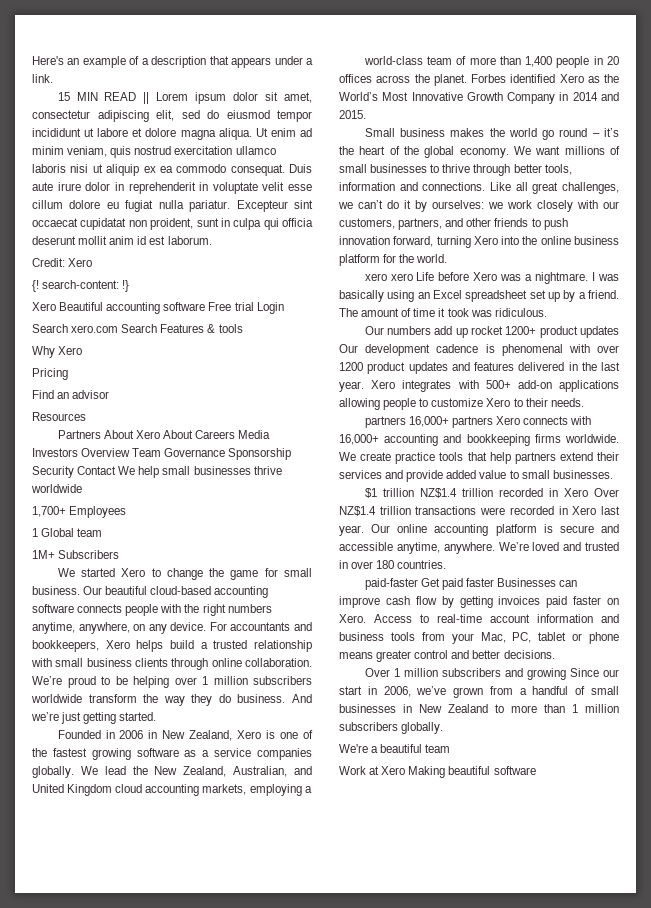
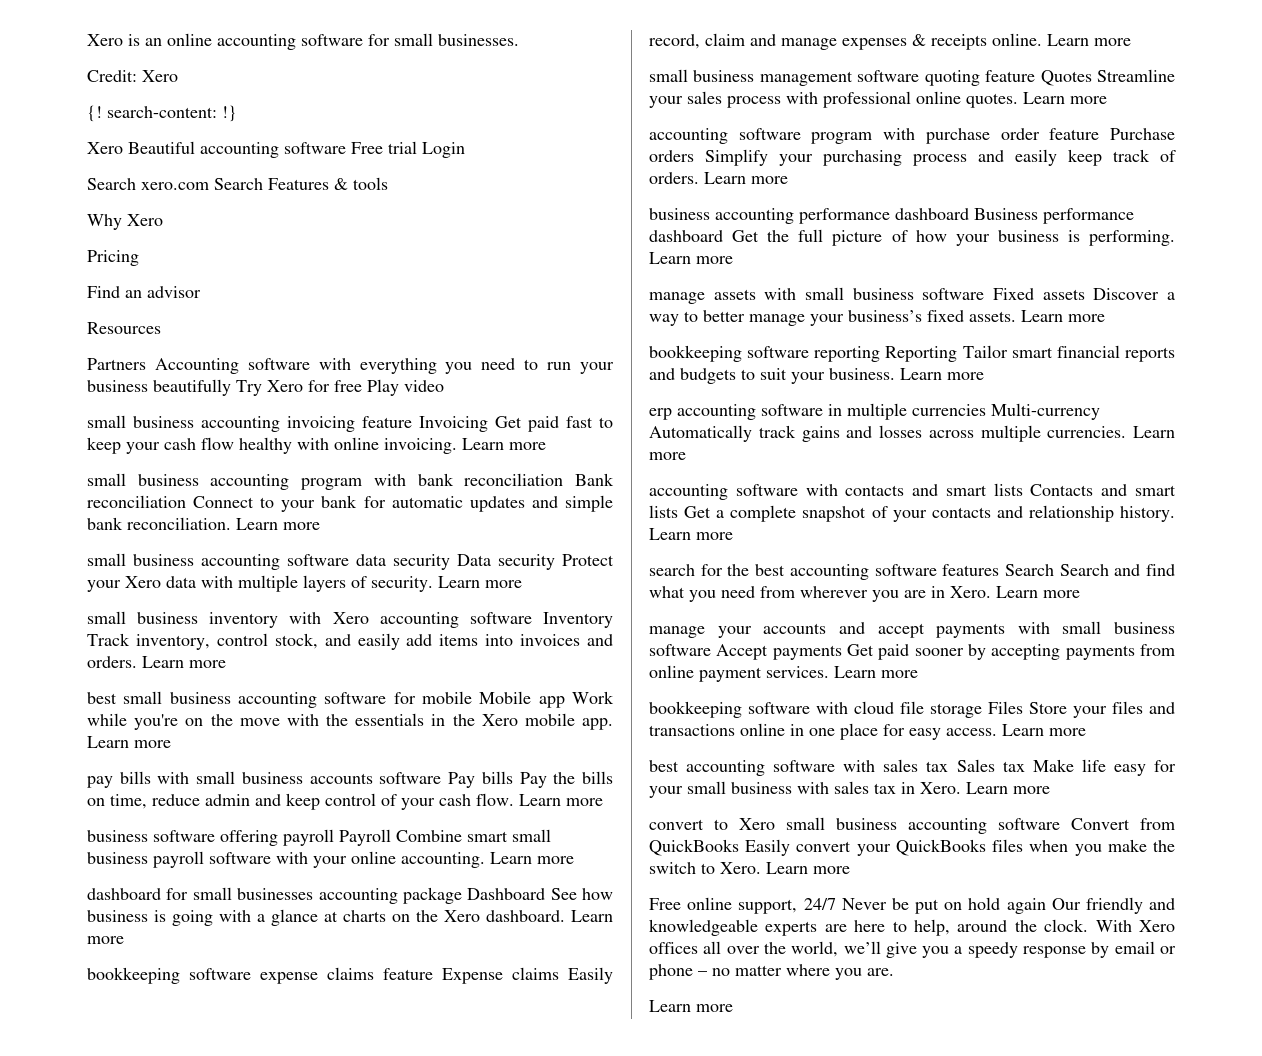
[32,56,314,68] [32,74,53,83] [57,92,312,104] [32,110,312,122] [32,128,312,140] [32,146,276,158] [32,164,312,176] [32,182,312,194] [32,200,313,212] [32,218,313,230] [32,236,212,245] Here's an example of a description that appears under a link. // 15 MIN READ || Lorem ipsum dolor sit amet, consectetur adipiscing elit, sed do eiusmod tempor incididunt ut labore et dolore magna aliqua. Ut enim ad minim veniam, quis nostrud exercitation ullamco laboris nisi ut aliquip ex ea commodo consequat. Duis aute irure dolor in reprehenderit in voluptate velit esse cillum dolore eu fugiat nulla pariatur. Excepteur sint occaecat cupidatat non proident, sunt in culpa qui officia deserunt mollit anim id est laborum. -> [87,33,519,50] Xero is an online accounting software for small businesses.
[103,430,271,439] [32,448,292,460] [32,466,282,478] [31,484,82,493] [32,506,127,518] [32,528,103,537] [32,550,120,559] [57,568,312,580] [32,586,269,598] [32,604,272,616] [32,622,312,634] [32,640,312,652] [31,658,312,670] [32,676,312,688] [31,694,312,706] [31,712,157,724] [57,730,313,741] [32,748,312,760] [32,766,312,778] [32,784,312,796] [363,56,619,68] [339,74,619,86] [339,92,619,104] [339,110,366,119] [364,128,619,140] [339,146,620,158] [339,164,572,176] [339,182,619,194] [338,200,619,212] [339,218,568,230] [339,236,619,248] [339,254,448,266] [364,272,619,284] [339,290,619,302] [339,308,547,317] [364,326,619,338] [339,344,619,356] [339,362,620,374] [339,380,619,392] [339,398,584,410] [364,416,592,428] [339,434,619,446] [339,452,619,464] [339,470,613,482] [364,488,619,498] [339,506,620,516] [339,524,619,536] [339,542,619,554] [339,560,447,569] [364,578,578,590] [339,596,619,608] [339,614,619,623] [339,632,619,644] [339,650,555,662] [364,668,619,680] [339,686,619,698] [339,704,619,713] [339,722,444,734] [339,744,451,753] [339,766,536,778] About Xero About Careers Media Investors Overview Team Governance Sponsorship Security Contact We help small businesses thrive worldwide // 1,700+ Employees // 1 Global team // 1M+ Subscribers // We started Xero to change the game for small business. Our beautiful cloud-based accounting software connects people with the right numbers anytime, anywhere, on any device. For accountants and bookkeepers, Xero helps build a trusted relationship with small business clients through online collaboration. We’re proud to be helping over 1 million subscribers worldwide transform the way they do business. And we’re just getting started. // Founded in 2006 in New Zealand, Xero is one of the fastest growing software as a service companies globally. We lead the New Zealand, Australian, and United Kingdom cloud accounting markets, employing a // world-class team of more than 1,400 people in 20 offices across the planet. Forbes identified Xero as the World’s Most Innovative Growth Company in 2014 and 2015. // Small business makes the world go round – it’s the heart of the global economy. We want millions of small businesses to thrive through better tools, information and connections. Like all great challenges, we can’t do it by ourselves: we work closely with our customers, partners, and other friends to push innovation forward, turning Xero into the online business platform for the world. // xero xero Life before Xero was a nightmare. I was basically using an Excel spreadsheet set up by a friend. The amount of time it took was ridiculous. // Our numbers add up rocket 1200+ product updates Our development cadence is phenomenal with over 1200 product updates and features delivered in the last year. Xero integrates with 500+ add-on applications allowing people to customize Xero to their needs. // partners 16,000+ partners Xero connects with 16,000+ accounting and bookkeeping firms worldwide. We create practice tools that help partners extend their services and provide added value to small businesses. // $1 trillion NZ$1.4 trillion recorded in Xero Over NZ$1.4 trillion transactions were recorded in Xero last year. Our online accounting platform is secure and accessible anytime, anywhere. We’re loved and trusted in over 180 countries. // paid-faster Get paid faster Businesses can improve cash flow by getting invoices paid faster on Xero. Access to real-time account information and business tools from your Mac, PC, tablet or phone means greater control and better decisions. // Over 1 million subscribers and growing Since our start in 2006, we’ve grown from a handful of small businesses in New Zealand to more than 1 million subscribers globally. // We're a beautiful team // Work at Xero Making beautiful software -> [154,358,615,374] [87,379,444,396] [87,415,613,432] [87,437,546,454] [87,473,614,490] [87,495,613,512] [87,517,320,530] [87,553,614,570] [87,575,522,592] [87,611,613,628] [87,633,613,650] [87,656,226,668] [87,691,614,708] [87,713,614,730] [87,736,171,748] [87,771,614,788] [87,793,603,810] [87,829,551,846] [87,851,574,868] [87,887,613,904] [87,909,613,926] [87,936,124,944] [87,967,613,984] [649,33,1131,50] [649,69,1175,86] [649,91,1107,108] [649,128,1175,144] [649,149,1176,166] [649,172,788,184] [649,208,1134,224] [649,229,1175,246] [649,252,733,264] [649,287,1175,304] [649,310,1105,326] [649,345,1175,362] [649,368,984,384] [649,403,1100,420] [649,425,1175,442] [649,452,686,460] [649,483,1176,500] [649,505,1175,522] [649,528,733,540] [649,564,1175,580] [649,586,1080,602] [649,621,1175,638] [649,644,1175,660] [649,665,918,682] [649,701,1175,718] [649,723,1086,740] [649,759,1176,776] [649,781,1050,798] [649,817,1175,834] [649,839,1175,856] [649,862,850,874] [649,897,1175,914] [649,919,1175,936] [649,941,1176,958] [649,964,894,980] [649,1000,733,1012] Accounting software with everything you need to run your business beautifully Try Xero for free Play video // small business accounting invoicing feature Invoicing Get paid fast to keep your cash flow healthy with online invoicing. Learn more // small business accounting program with bank reconciliation Bank reconciliation Connect to your bank for automatic updates and simple bank reconciliation. Learn more // small business accounting software data security Data security Protect your Xero data with multiple layers of security. Learn more // small business inventory with Xero accounting software Inventory Track inventory, control stock, and easily add items into invoices and orders. Learn more // best small business accounting software for mobile Mobile app Work while you're on the move with the essentials in the Xero mobile app. Learn more // pay bills with small business accounts software Pay bills Pay the bills on time, reduce admin and keep control of your cash flow. Learn more // business software offering payroll Payroll Combine smart small business payroll software with your online accounting. Learn more // dashboard for small businesses accounting package Dashboard See how business is going with a glance at charts on the Xero dashboard. Learn more // bookkeeping software expense claims feature Expense claims Easily record, claim and manage expenses & receipts online. Learn more // small business management software quoting feature Quotes Streamline your sales process with professional online quotes. Learn more // accounting software program with purchase order feature Purchase orders Simplify your purchasing process and easily keep track of orders. Learn more // business accounting performance dashboard Business performance dashboard Get the full picture of how your business is performing. Learn more // manage assets with small business software Fixed assets Discover a way to better manage your business’s fixed assets. Learn more // bookkeeping software reporting Reporting Tailor smart financial reports and budgets to suit your business. Learn more // erp accounting software in multiple currencies Multi-currency Automatically track gains and losses across multiple currencies. Learn more // accounting software with contacts and smart lists Contacts and smart lists Get a complete snapshot of your contacts and relationship history. Learn more // search for the best accounting software features Search Search and find what you need from wherever you are in Xero. Learn more // manage your accounts and accept payments with small business software Accept payments Get paid sooner by accepting payments from online payment services. Learn more // bookkeeping software with cloud file storage Files Store your files and transactions online in one place for easy access. Learn more // best accounting software with sales tax Sales tax Make life easy for your small business with sales tax in Xero. Learn more // convert to Xero small business accounting software Convert from QuickBooks Easily convert your QuickBooks files when you make the switch to Xero. Learn more // Free online support, 24/7 Never be put on hold again Our friendly and knowledgeable experts are here to help, around the clock. With Xero offices all over the world, we’ll give you a speedy response by email or phone – no matter where you are. // Learn more

